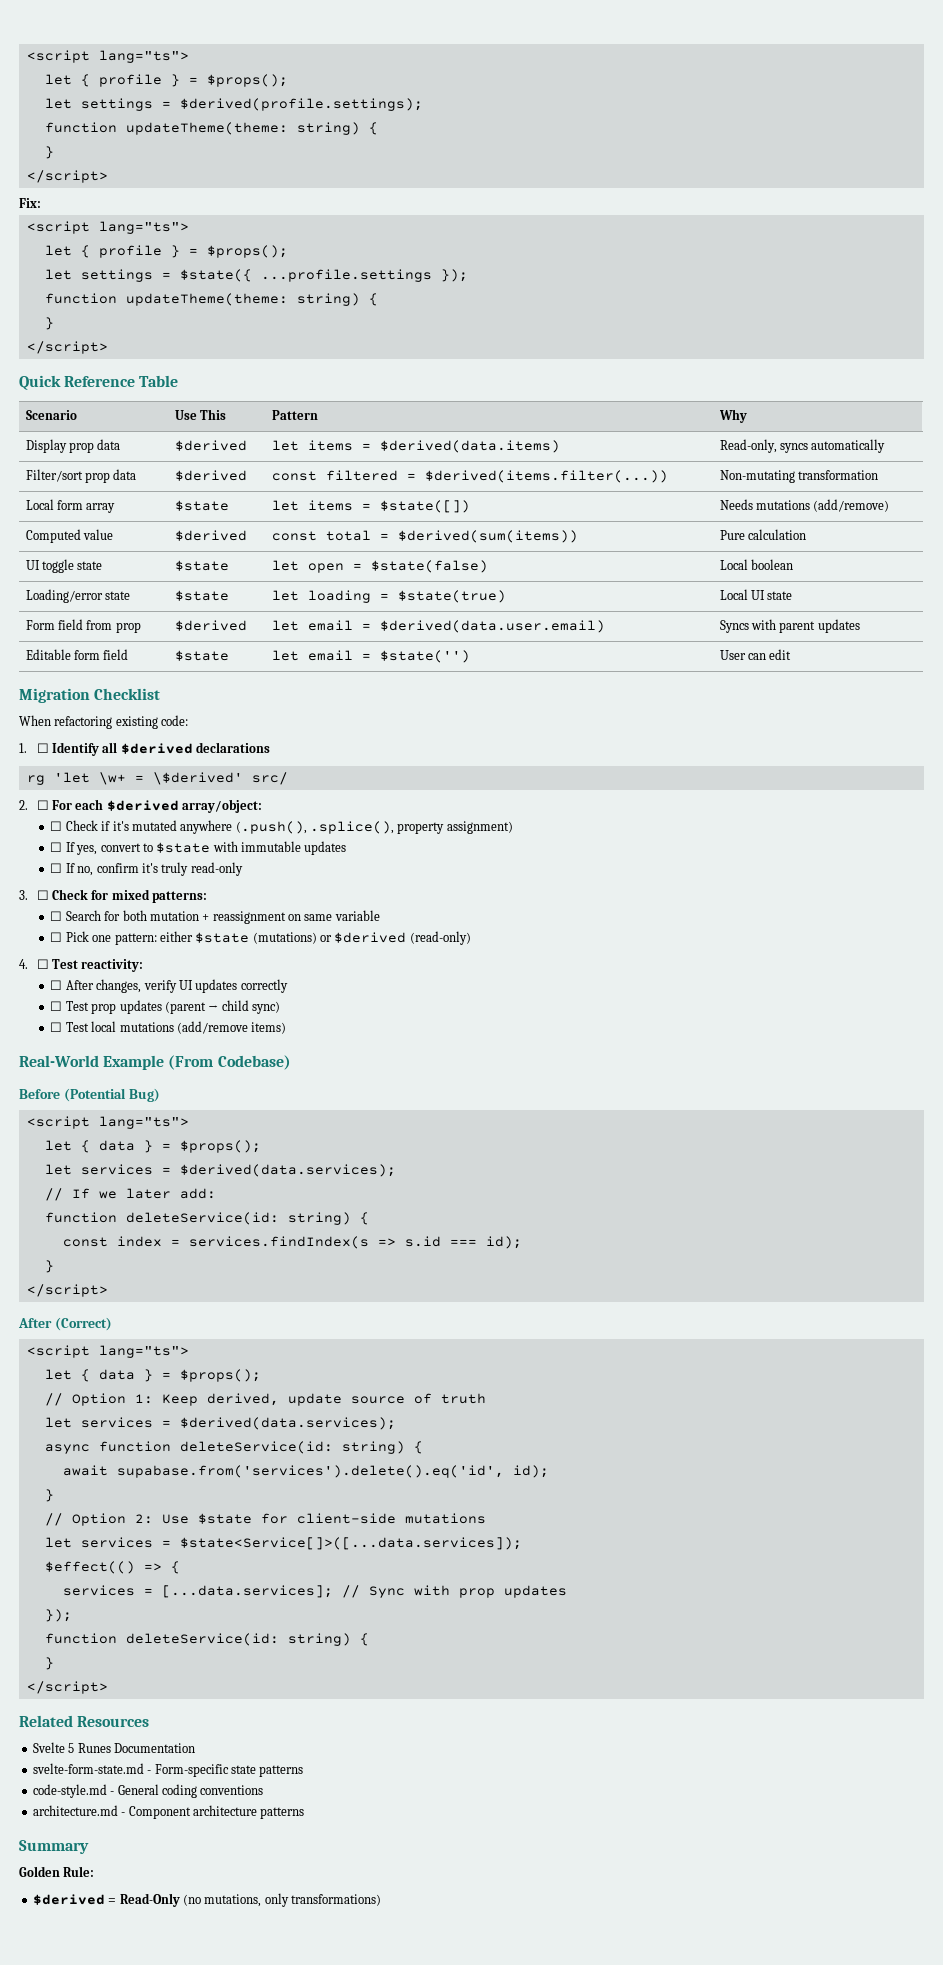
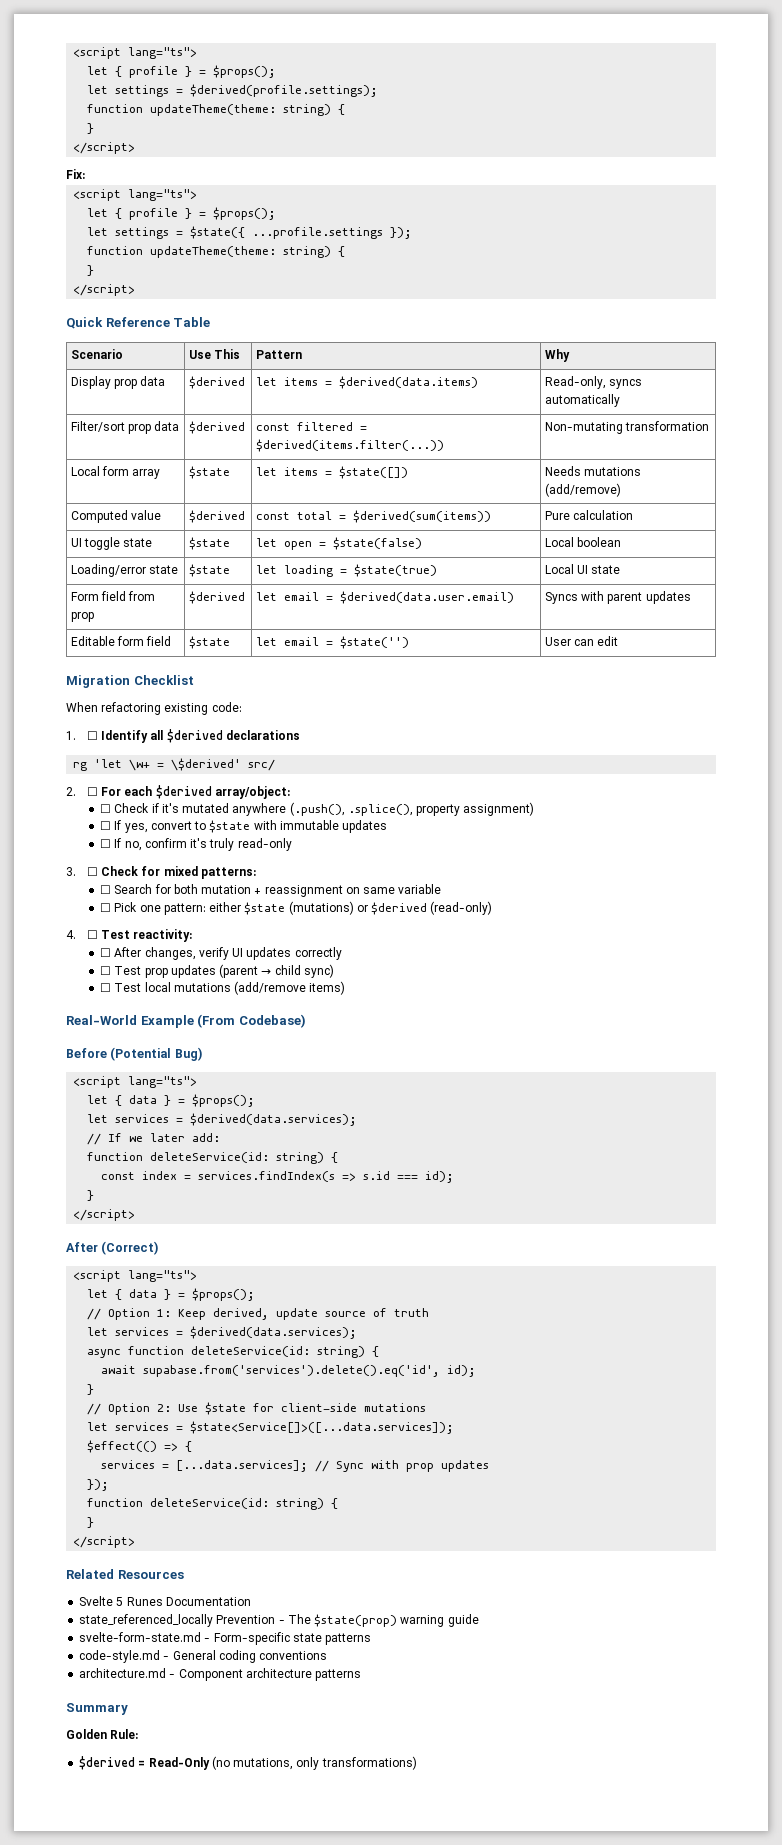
(195, 1748) none -> [79,1614,479,1627] // state_referenced_locally Prevention - The $state(prop) warning guide

